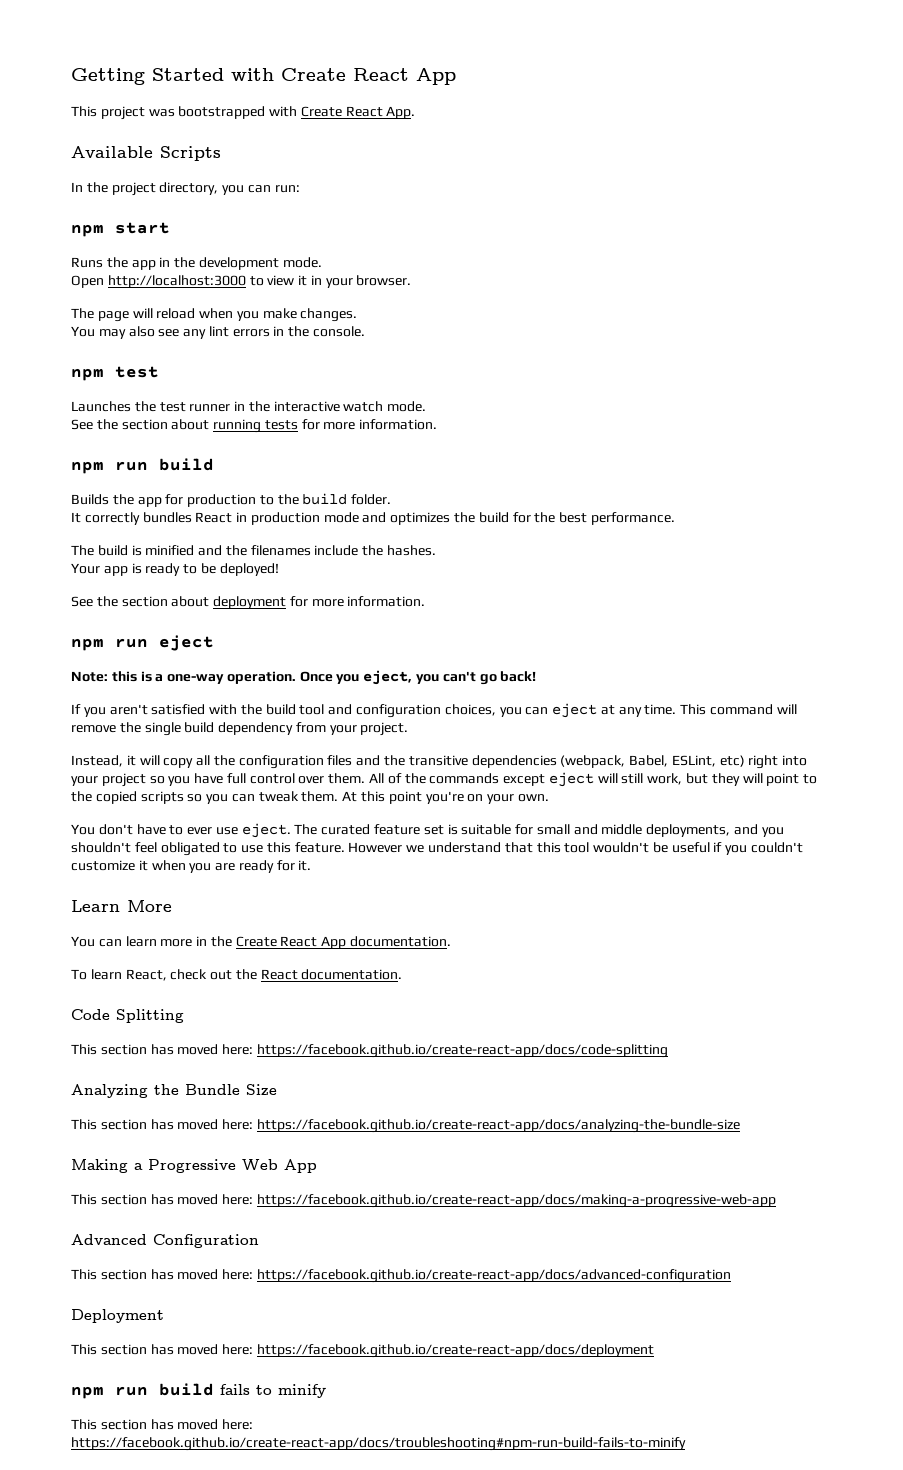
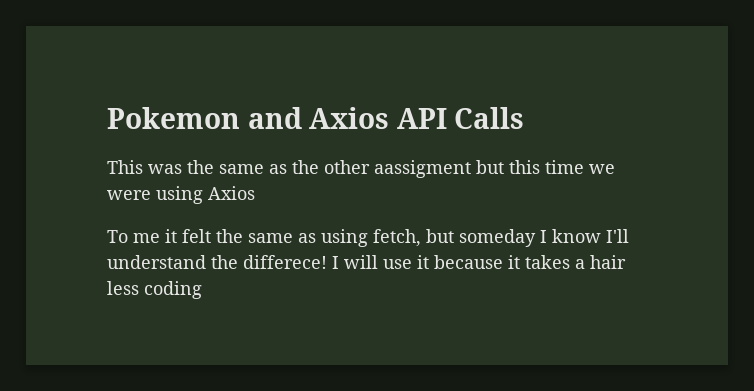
[71,68,456,85] [71,106,416,120] [71,146,221,161] [71,182,300,196] [71,222,170,237] [71,257,322,270] [71,275,412,288] [71,308,358,322] [71,326,366,339] [71,366,159,381] [71,401,427,412] [71,419,438,433] [71,458,214,474] [71,493,392,507] [71,512,675,525] [71,545,437,556] [71,563,279,576] [71,596,426,609] [71,635,214,651] [71,670,537,685] [71,703,797,718] [71,722,409,736] [71,755,808,769] [71,772,818,787] [71,791,549,804] [71,823,784,838] [71,842,804,856] [71,860,312,873] [71,900,172,912] [71,936,452,949] [71,969,403,981] [71,1009,184,1023] [71,1044,668,1058] [71,1084,277,1098] [71,1119,740,1133] [71,1159,317,1173] [71,1194,776,1208] [71,1234,259,1248] [71,1269,731,1283] [71,1309,164,1323] [71,1344,654,1358] [71,1383,326,1399] [71,1419,254,1430] [71,1437,686,1451] Getting Started with Create React App // This project was bootstrapped with Create React App. // Available Scripts // In the project directory, you can run: // npm start // Runs the app in the development mode. // Open http://localhost:3000 to view it in your browser. // The page will reload when you make changes. // You may also see any lint errors in the console. // npm test // Launches the test runner in the interactive watch mode. // See the section about running tests for more information. // npm run build // Builds the app for production to the build folder. // It correctly bundles React in production mode and optimizes the build for the best performance. // The build is minified and the filenames include the hashes. // Your app is ready to be deployed! // See the section about deployment for more information. // npm run eject // Note: this is a one-way operation. Once you eject, you can't go back! // If you aren't satisfied with the build tool and configuration choices, you can eject at any time. This command will remove the single build dependency from your project. // Instead, it will copy all the configuration files and the transitive dependencies (webpack, Babel, ESLint, etc) right into your project so you have full control over them. All of the commands except eject will still work, but they will point to the copied scripts so you can tweak them. At this point you're on your own. // You don't have to ever use eject. The curated feature set is suitable for small and middle deployments, and you shouldn't feel obligated to use this feature. However we understand that this tool wouldn't be useful if you couldn't customize it when you are ready for it. // Learn More // You can learn more in the Create React App documentation. // To learn React, check out the React documentation. // Code Splitting // This section has moved here: https://facebook.github.io/create-react-app/docs/code-splitting // Analyzing the Bundle Size // This section has moved here: https://facebook.github.io/create-react-app/docs/analyzing-the-bundle-size // Making a Progressive Web App // This section has moved here: https://facebook.github.io/create-react-app/docs/making-a-progressive-web-app // Advanced Configuration // This section has moved here: https://facebook.github.io/create-react-app/docs/advanced-configuration // Deployment // This section has moved here: https://facebook.github.io/create-react-app/docs/deployment // npm run build fails to minify // This section has moved here: https://facebook.github.io/create-react-app/docs/troubleshooting#npm-run-build-fails-to-minify -> [107,107,525,129] [107,160,615,178] [107,186,255,204] [107,229,629,247] [107,255,626,269] [107,281,202,299] Pokemon and Axios API Calls // This was the same as the other aassigment but this time we were using Axios // To me it felt the same as using fetch, but someday I know I'll understand the differece! I will use it because it takes a hair less coding

